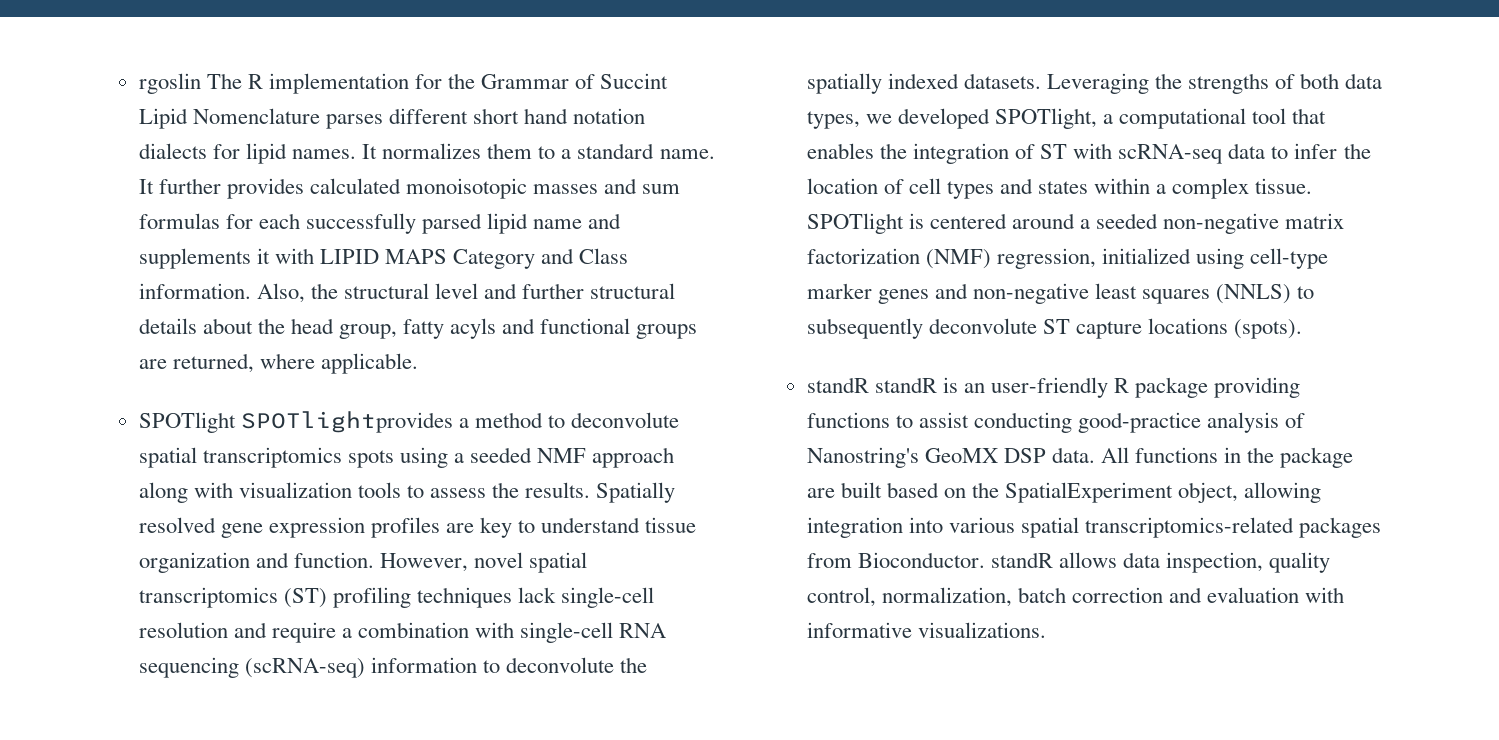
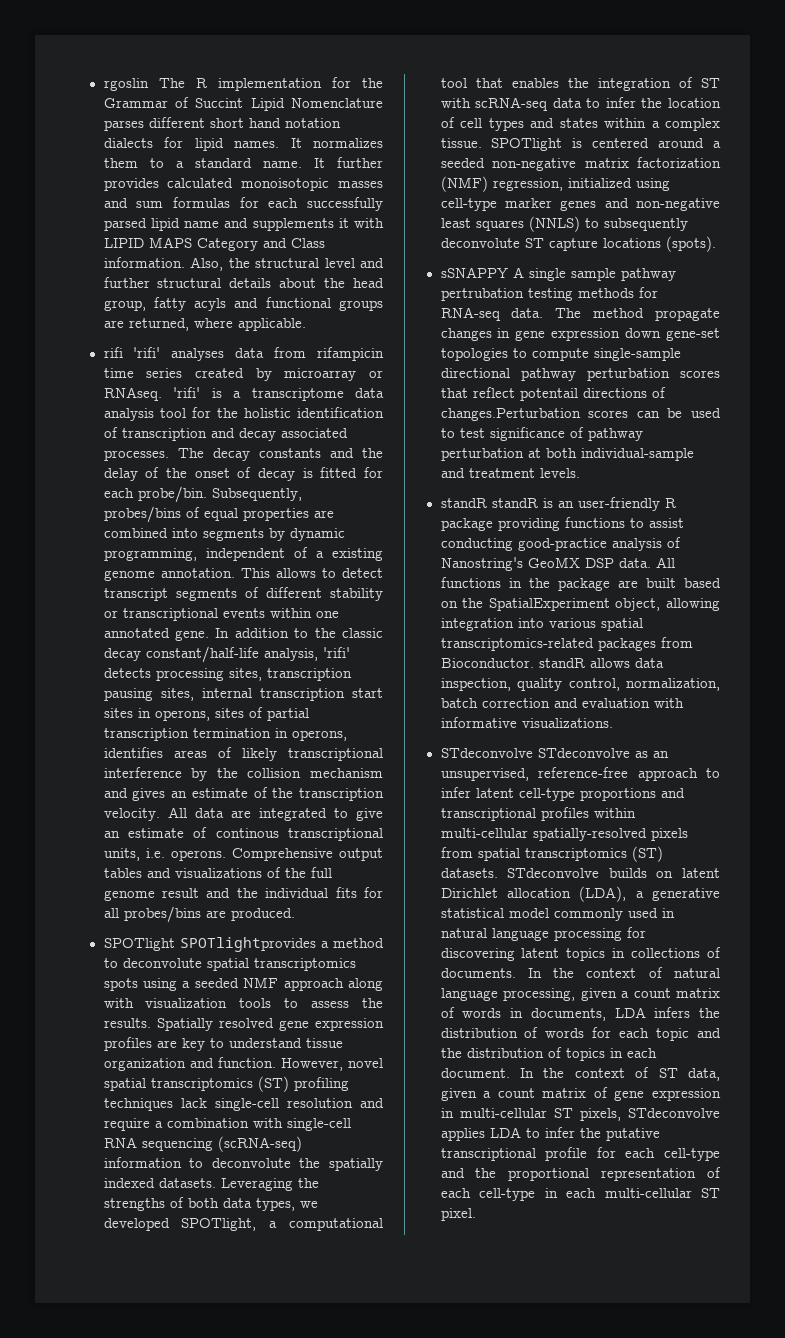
(418, 363) none -> [103,347,384,361] [103,368,383,381] [103,387,384,401] [103,407,384,421] [103,427,348,441] [103,448,383,461] [103,467,383,481] [103,486,302,503] [103,506,334,523] [103,528,345,541] [103,547,383,561] [103,568,383,581] [103,587,383,601] [103,608,339,621] [103,628,383,641] [103,646,350,663] [103,668,352,681] [103,688,383,701] [103,707,309,721] [103,728,347,741] [103,747,383,761] [103,767,383,781] [103,787,384,801] [103,807,383,821] [103,827,383,841] [103,848,383,861] [103,867,332,878] [103,887,383,901] [103,906,295,923] // rifi 'rifi' analyses data from rifampicin time series created by microarray or RNAseq. 'rifi' is a transcriptome data analysis tool for the holistic identification of transcription and decay associated processes. The decay constants and the delay of the onset of decay is fitted for each probe/bin. Subsequently, probes/bins of equal properties are combined into segments by dynamic programming, independent of a existing genome annotation. This allows to detect transcript segments of different stability or transcriptional events within one annotated gene. In addition to the classic decay constant/half-life analysis, 'rifi' detects processing sites, transcription pausing sites, internal transcription start sites in operons, sites of partial transcription termination in operons, identifies areas of likely transcriptional interference by the collision mechanism and gives an estimate of the transcription velocity. All data are integrated to give an estimate of continous transcriptional units, i.e. operons. Comprehensive output tables and visualizations of the full genome result and the individual fits for all probes/bins are produced.
(1303, 329) none -> [440,267,676,281] [440,287,658,301] [440,307,720,321] [440,328,720,341] [440,348,681,361] [440,368,720,381] [440,387,666,401] [440,408,721,421] [440,427,643,441] [440,448,694,461] [440,468,580,478] // sSNAPPY A single sample pathway pertrubation testing methods for RNA-seq data. The method propagate changes in gene expression down gene-set topologies to compute single-sample directional pathway perturbation scores that reflect potentail directions of changes.Perturbation scores can be used to test significance of pathway perturbation at both individual-sample and treatment levels.
(1046, 630) none -> [440,748,669,758] [440,767,720,781] [440,787,685,801] [440,807,636,821] [440,828,688,841] [440,846,663,862] [440,868,720,878] [440,886,720,902] [440,908,675,921] [440,927,646,941] [440,947,721,961] [440,967,720,978] [440,988,720,1001] [440,1007,720,1021] [440,1027,721,1041] [440,1047,657,1061] [440,1067,720,1081] [440,1087,721,1101] [440,1108,720,1121] [440,1127,660,1141] [440,1147,720,1161] [440,1167,721,1181] [440,1188,720,1201] [440,1208,476,1221] // STdeconvolve STdeconvolve as an unsupervised, reference-free approach to infer latent cell-type proportions and transcriptional profiles within multi-cellular spatially-resolved pixels from spatial transcriptomics (ST) datasets. STdeconvolve builds on latent Dirichlet allocation (LDA), a generative statistical model commonly used in natural language processing for discovering latent topics in collections of documents. In the context of natural language processing, given a count matrix of words in documents, LDA infers the distribution of words for each topic and the distribution of topics in each document. In the context of ST data, given a count matrix of gene expression in multi-cellular ST pixels, STdeconvolve applies LDA to infer the putative transcriptional profile for each cell-type and the proportional representation of each cell-type in each multi-cellular ST pixel.

